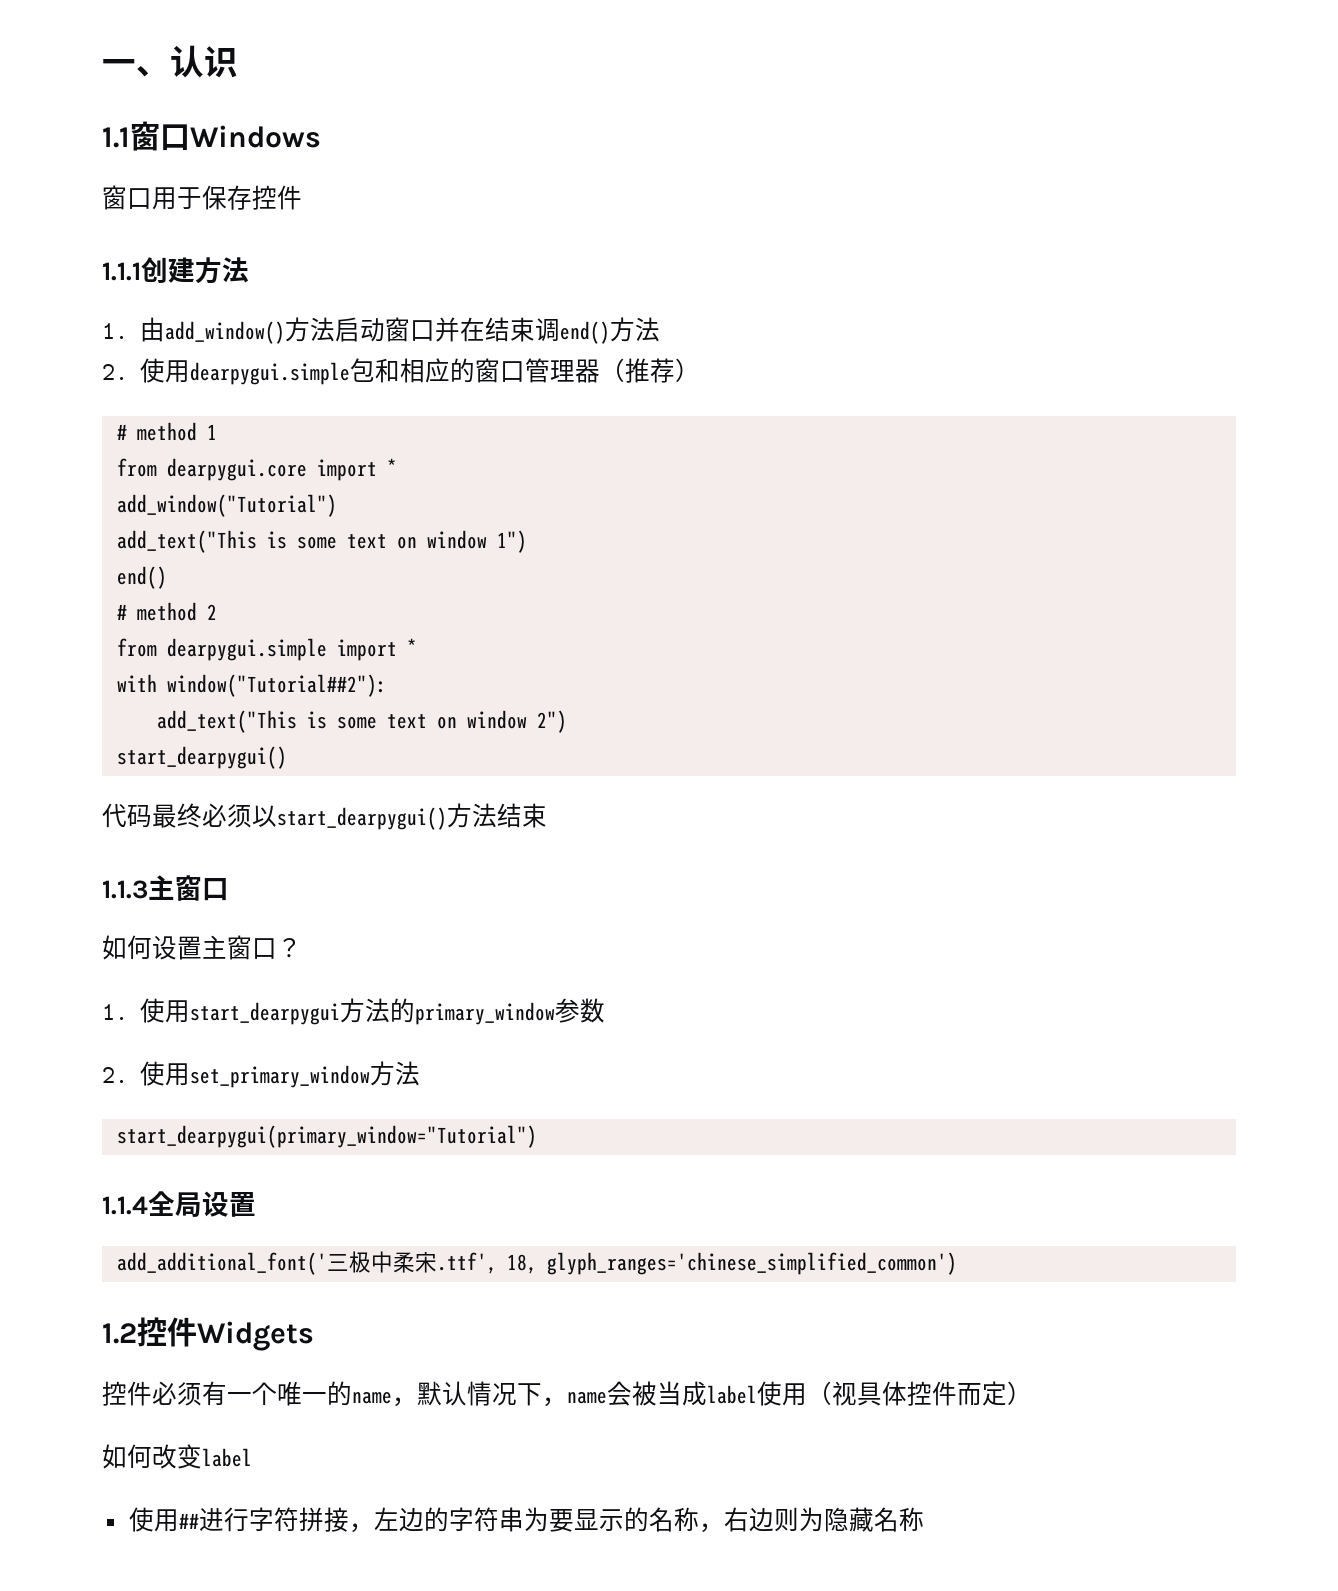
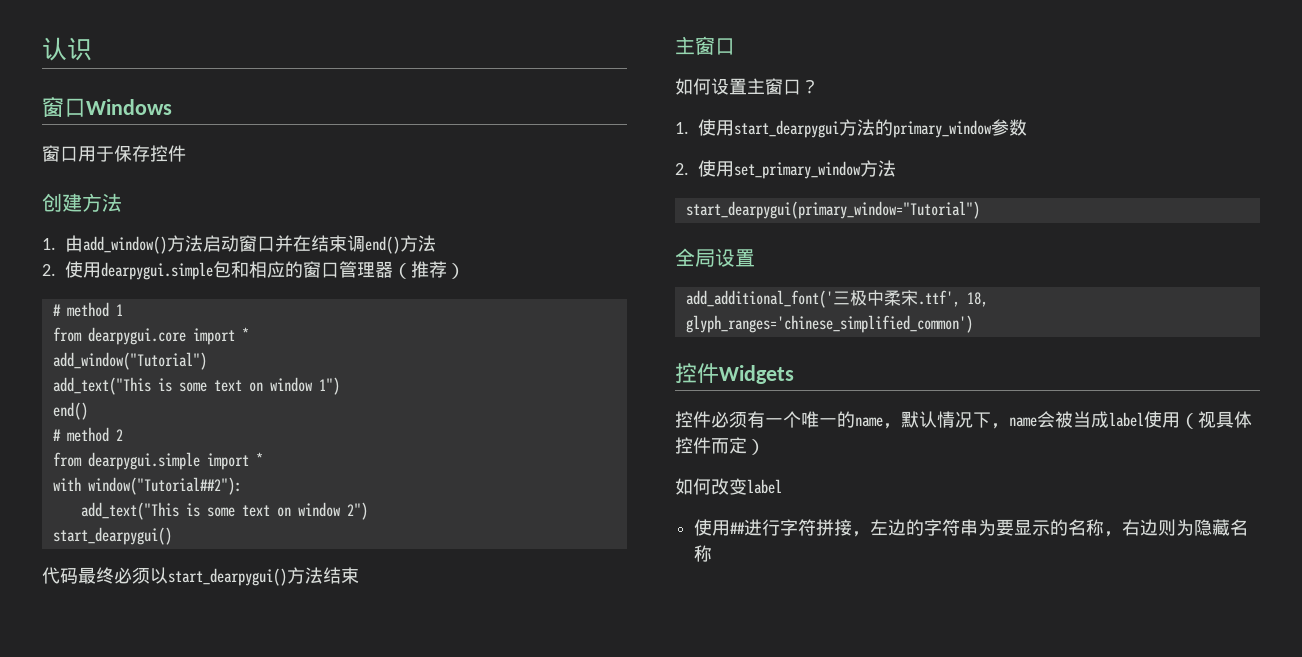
[102,59,170,77] 一、 -> (42, 49) none
[102,127,130,148] 1.1 -> (92, 49) none
[102,262,141,281] 1.1.1 -> (186, 153) none
[102,880,148,899] 1.1.3 -> (359, 575) none
[102,1196,148,1215] 1.1.4 -> (980, 210) none
[102,1323,137,1344] 1.2 -> (973, 324) none

